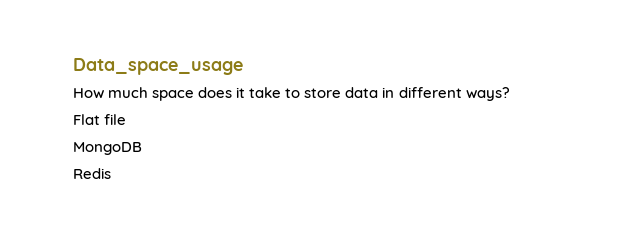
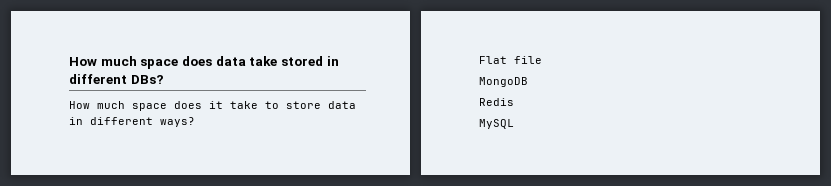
[73,58,243,75] Data_space_usage -> [69,56,339,69] [69,74,164,84] How much space does data take stored in different DBs?
(111, 173) none -> [479,119,514,129] // MySQL

